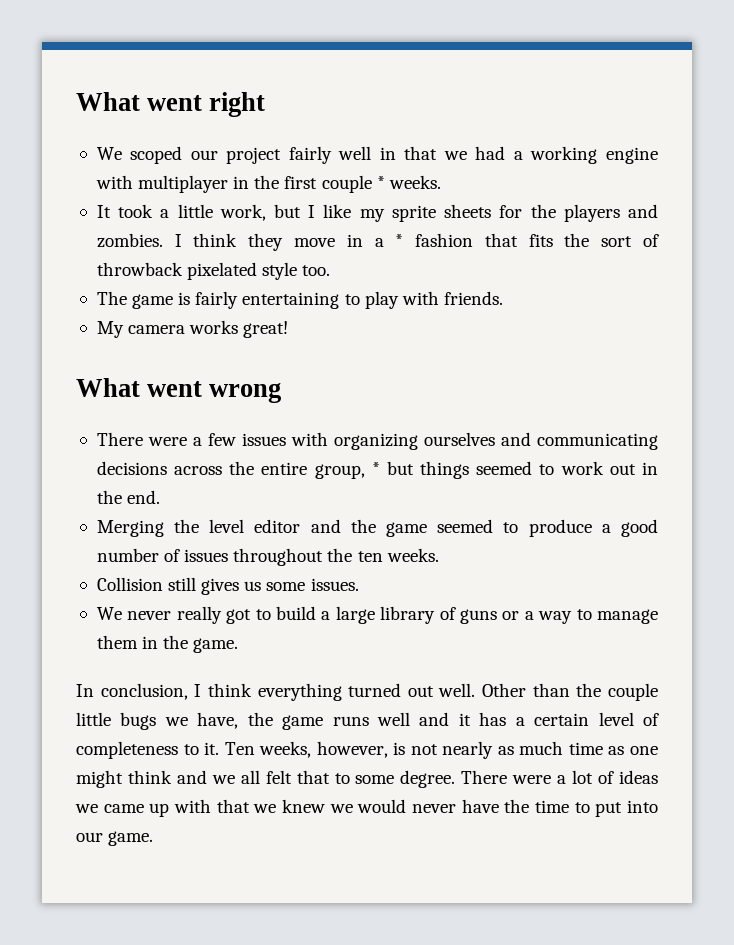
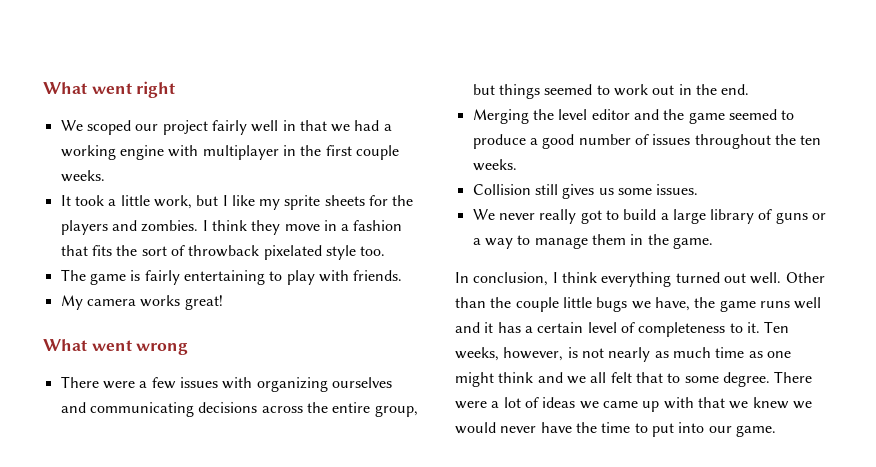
[376,176,385,189] * -> (399, 152) none
[395,234,404,247] * -> (350, 227) none
[371,462,380,475] * -> (418, 411) none

